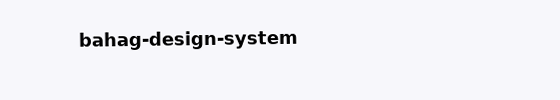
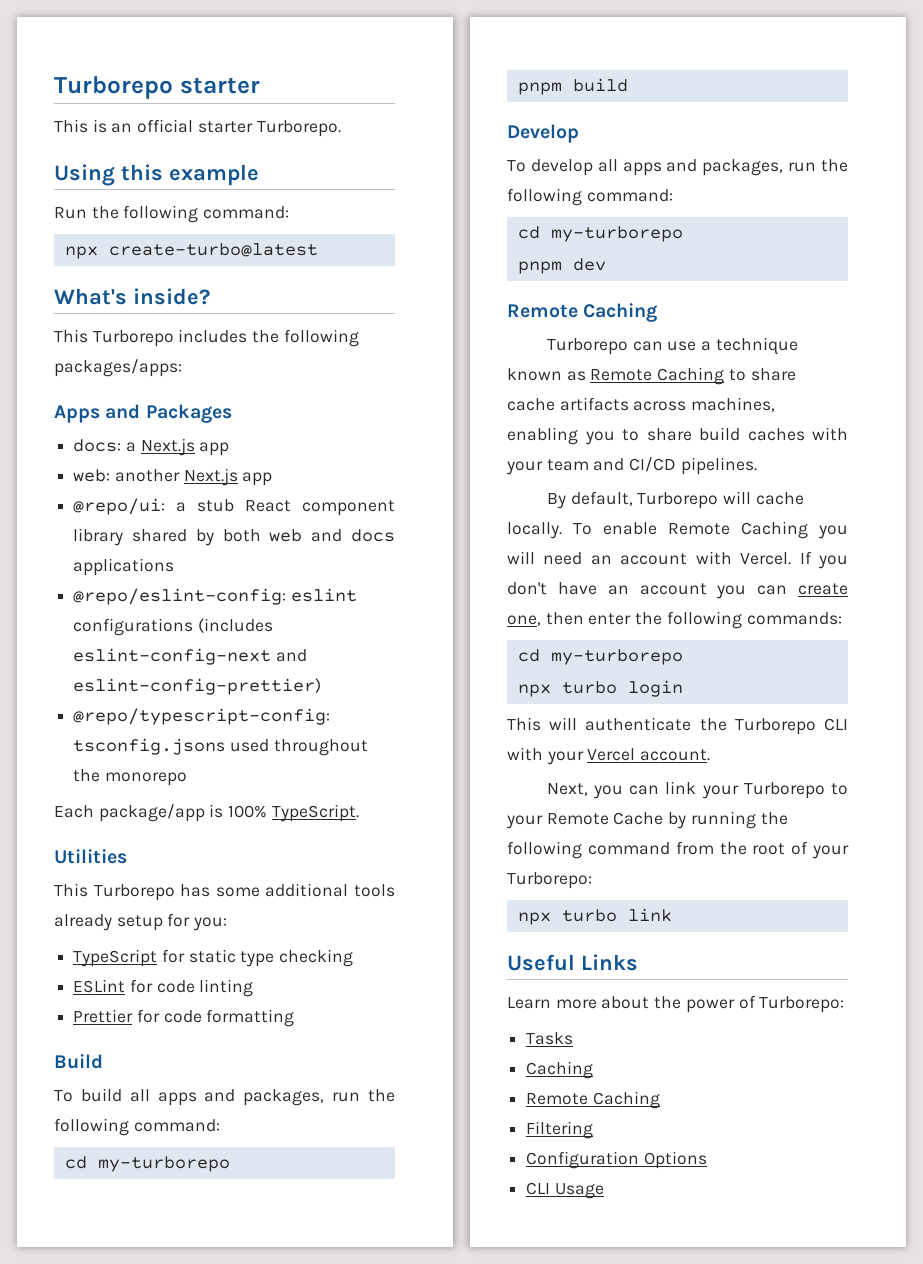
[78,29,298,51] bahag-design-system -> [54,76,260,99] [54,119,341,137] [54,164,259,186] [54,205,290,223] [64,243,318,259] [54,288,210,305] [54,329,359,347] [54,359,182,377] [54,404,232,423] [73,438,230,456] [73,468,273,486] [73,498,395,516] [73,528,395,546] [73,558,175,576] [73,588,357,605] [73,618,273,636] [73,648,307,665] [73,678,322,695] [73,708,331,725] [73,738,368,756] [73,769,187,786] [54,804,359,822] [54,849,127,864] [54,883,395,901] [54,913,228,931] [73,949,354,967] [73,979,254,997] [73,1009,295,1027] [54,1054,103,1069] [54,1088,395,1106] [54,1118,220,1136] [64,1156,230,1172] [517,78,628,95] [507,124,579,143] [507,159,848,176] [507,188,673,206] [517,226,683,242] [517,258,606,274] [507,303,658,322] [546,337,798,355] [507,367,796,385] [507,397,776,412] [507,427,848,445] [506,457,757,475] [546,491,804,509] [507,521,848,539] [507,551,848,569] [507,582,848,599] [507,611,842,629] [517,649,683,665] [517,680,683,697] [507,717,848,735] [507,747,711,765] [546,781,848,799] [506,811,788,829] [507,841,849,859] [507,872,592,889] [517,908,672,925] [507,954,638,971] [507,995,845,1013] [526,1032,574,1045] [526,1061,594,1079] [526,1091,660,1109] [526,1121,594,1139] [526,1151,707,1169] [526,1182,604,1199] Turborepo starter // This is an official starter Turborepo. // Using this example // Run the following command: // npx create-turbo@latest // What's inside? // This Turborepo includes the following packages/apps: // Apps and Packages // docs: a Next.js app // web: another Next.js app // @repo/ui: a stub React component library shared by both web and docs applications // @repo/eslint-config: eslint configurations (includes eslint-config-next and eslint-config-prettier) // @repo/typescript-config: tsconfig.jsons used throughout the monorepo // Each package/app is 100% TypeScript. // Utilities // This Turborepo has some additional tools already setup for you: // TypeScript for static type checking // ESLint for code linting // Prettier for code formatting // Build // To build all apps and packages, run the following command: // cd my-turborepo // pnpm build // Develop // To develop all apps and packages, run the following command: // cd my-turborepo // pnpm dev // Remote Caching // Turborepo can use a technique known as Remote Caching to share cache artifacts across machines, enabling you to share build caches with your team and CI/CD pipelines. // By default, Turborepo will cache locally. To enable Remote Caching you will need an account with Vercel. If you don't have an account you can create one, then enter the following commands: // cd my-turborepo // npx turbo login // This will authenticate the Turborepo CLI with your Vercel account. // Next, you can link your Turborepo to your Remote Cache by running the following command from the root of your Turborepo: // npx turbo link // Useful Links // Learn more about the power of Turborepo: // Tasks // Caching // Remote Caching // Filtering // Configuration Options // CLI Usage

